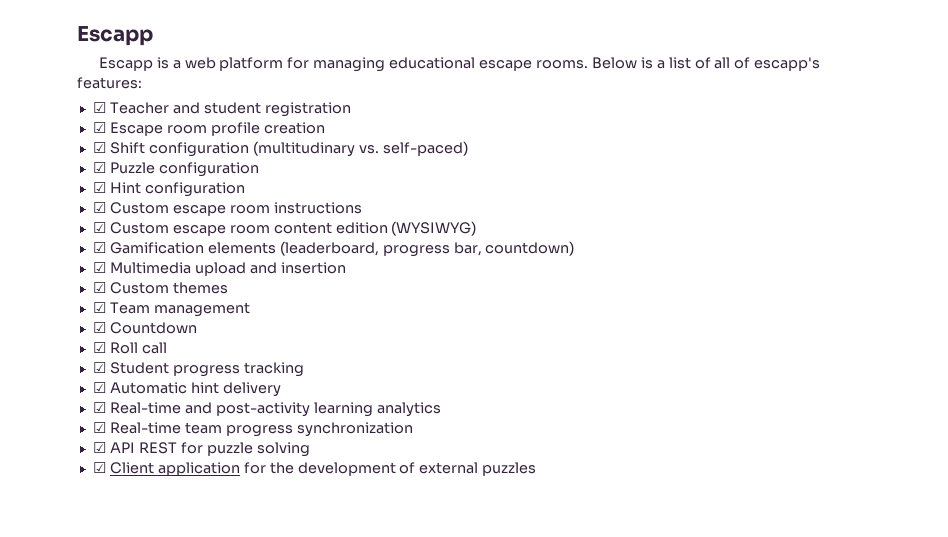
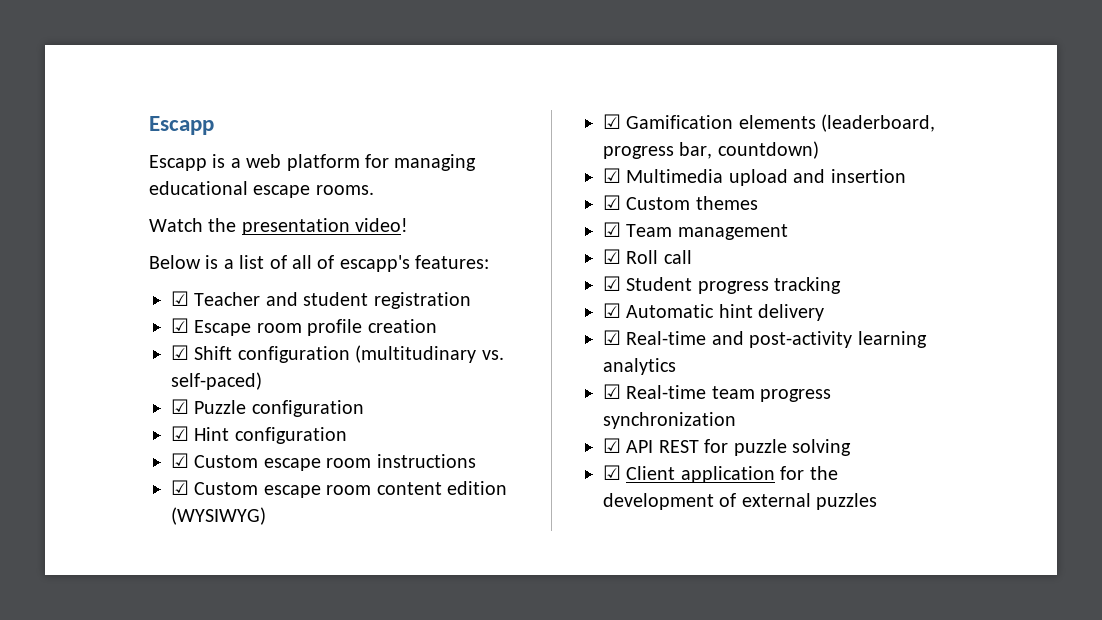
(588, 64) none -> [149,218,409,235] // Watch the presentation video! //
[92,322,197,334] // ☑ Countdown -> (788, 232) none

